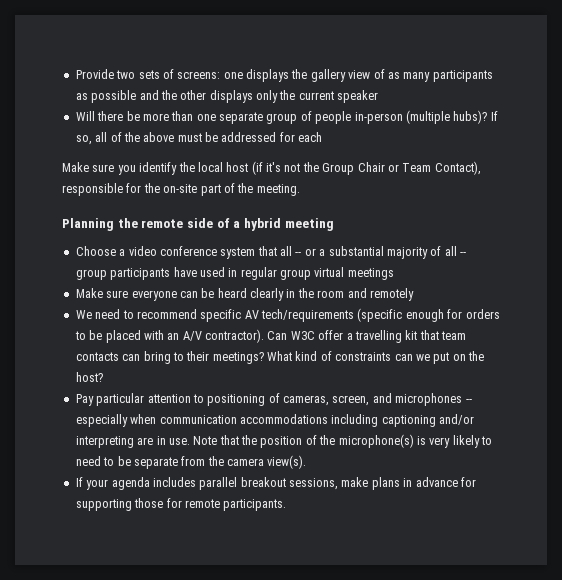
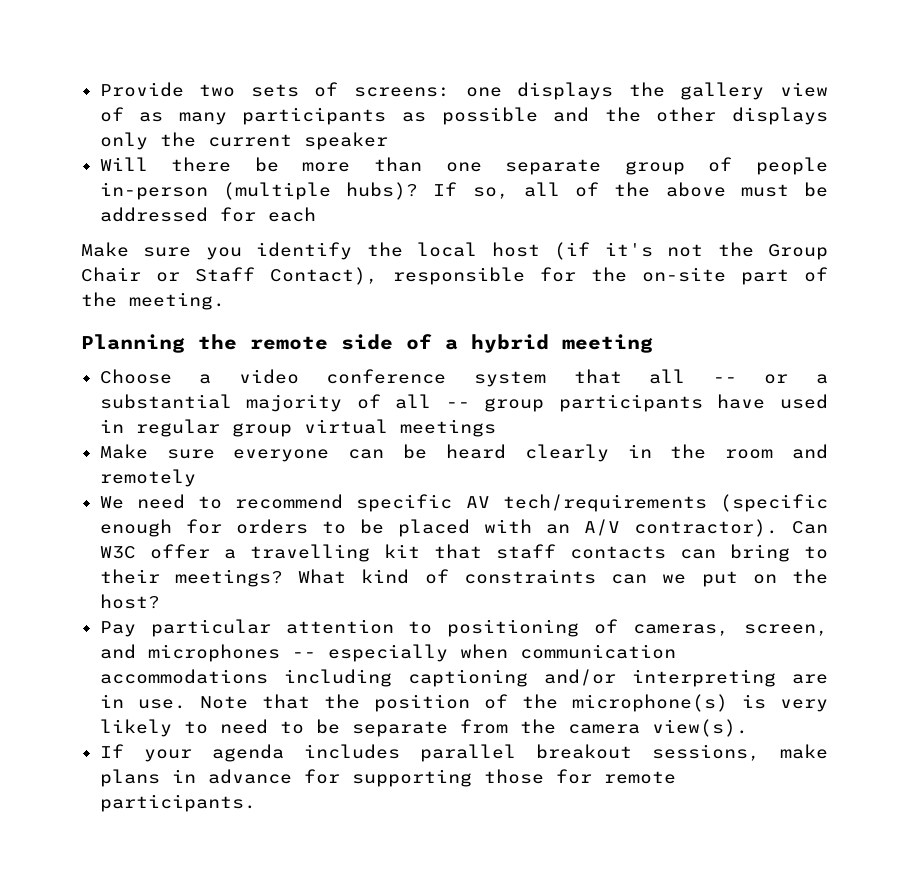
[402,163,432,172] Team -> [195,267,255,282] Staff
[441,331,466,340] team -> [495,544,556,559] staff

